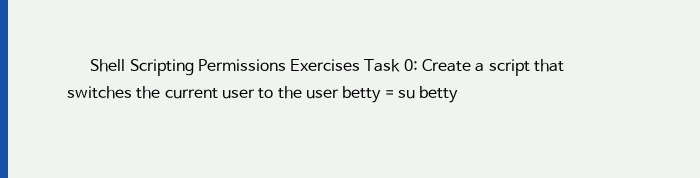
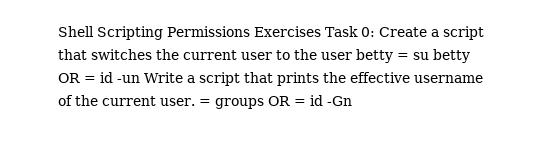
(459, 94) none -> [58,72,483,86] [58,95,352,109] OR = id -un Write a script that prints the effective username of the current user. = groups OR = id -Gn

